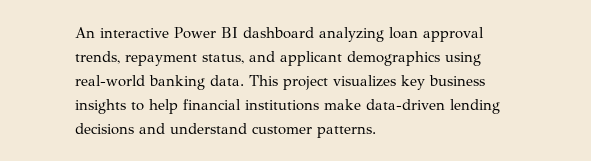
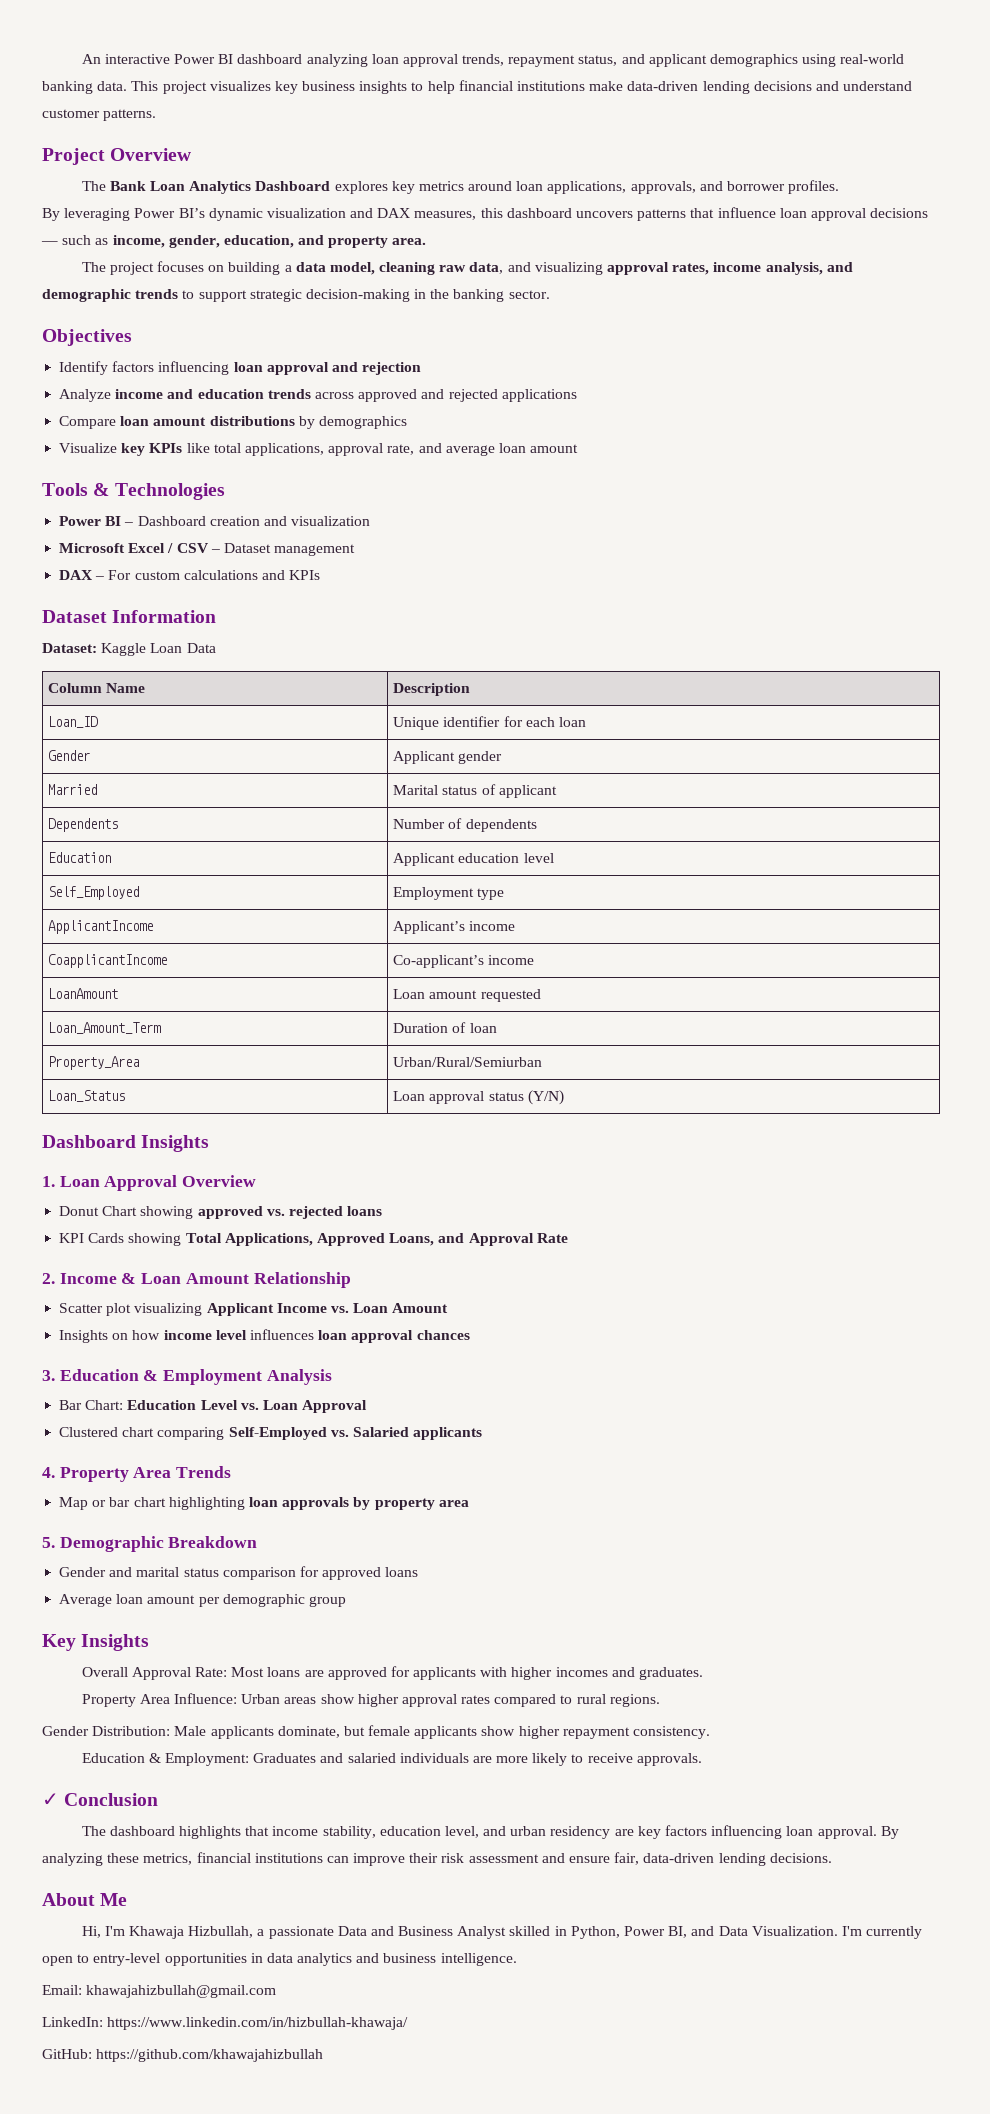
(376, 132) none -> [42,148,192,165] [81,180,840,194] [42,207,929,221] [41,235,427,248] [81,261,853,275] [42,289,550,302] [42,329,132,346] [59,361,422,375] [59,389,577,402] [59,416,407,429] [59,443,579,456] [42,483,225,500] [59,516,371,526] [59,543,356,556] [59,570,321,580] [42,610,217,623] [42,643,216,656] [48,683,146,693] [393,683,471,696] [48,716,99,728] [393,716,586,730] [48,750,91,761] [393,751,503,764] [48,784,98,795] [393,784,557,798] [48,818,119,832] [393,818,537,832] [48,852,112,863] [393,853,554,866] [48,886,140,900] [393,887,505,900] [48,920,154,934] [393,921,516,934] [48,954,168,968] [393,955,535,968] [48,988,119,999] [393,989,541,1002] [48,1022,162,1034] [393,1022,497,1033] [48,1056,140,1070] [393,1057,543,1067] [48,1090,126,1102] [393,1090,564,1105] [42,1135,210,1152] [42,1175,257,1191] [59,1206,383,1219] [59,1233,568,1246] [42,1272,351,1288] [59,1303,449,1316] [59,1329,470,1343] [42,1369,332,1385] [59,1400,368,1413] [59,1427,483,1440] [42,1466,232,1482] [59,1497,469,1510] [42,1536,258,1552] [59,1566,419,1580] [59,1594,346,1607] [42,1634,150,1651] [81,1666,704,1680] [81,1693,660,1707] [42,1725,711,1739] [81,1753,702,1766] [42,1793,159,1806] [81,1825,899,1839] [42,1852,832,1866] [42,1893,128,1906] [81,1926,923,1939] [42,1953,517,1966] [42,1985,277,1998] [42,2017,409,2030] [42,2049,324,2062] // Project Overview // The Bank Loan Analytics Dashboard explores key metrics around loan applications, approvals, and borrower profiles. // By leveraging Power BI’s dynamic visualization and DAX measures, this dashboard uncovers patterns that influence loan approval decisions — such as income, gender, education, and property area. // The project focuses on building a data model, cleaning raw data, and visualizing approval rates, income analysis, and demographic trends to support strategic decision-making in the banking sector. // Objectives // Identify factors influencing loan approval and rejection // Analyze income and education trends across approved and rejected applications // Compare loan amount distributions by demographics // Visualize key KPIs like total applications, approval rate, and average loan amount // Tools & Technologies // Power BI – Dashboard creation and visualization // Microsoft Excel / CSV – Dataset management // DAX – For custom calculations and KPIs // Dataset Information // Dataset: Kaggle Loan Data // Column Name | Description // Loan_ID | Unique identifier for each loan // Gender | Applicant gender // Married | Marital status of applicant // Dependents | Number of dependents // Education | Applicant education level // Self_Employed | Employment type // ApplicantIncome | Applicant’s income // CoapplicantIncome | Co-applicant’s income // LoanAmount | Loan amount requested // Loan_Amount_Term | Duration of loan // Property_Area | Urban/Rural/Semiurban // Loan_Status | Loan approval status (Y/N) // Dashboard Insights // 1. Loan Approval Overview // Donut Chart showing approved vs. rejected loans // KPI Cards showing Total Applications, Approved Loans, and Approval Rate // 2. Income & Loan Amount Relationship // Scatter plot visualizing Applicant Income vs. Loan Amount // Insights on how income level influences loan approval chances // 3. Education & Employment Analysis // Bar Chart: Education Level vs. Loan Approval // Clustered chart comparing Self-Employed vs. Salaried applicants // 4. Property Area Trends // Map or bar chart highlighting loan approvals by property area // 5. Demographic Breakdown // Gender and marital status comparison for approved loans // Average loan amount per demographic group // Key Insights // Overall Approval Rate: Most loans are approved for applicants with higher incomes and graduates. // Property Area Influence: Urban areas show higher approval rates compared to rural regions. // Gender Distribution: Male applicants dominate, but female applicants show higher repayment consistency. // Education & Employment: Graduates and salaried individuals are more likely to receive approvals. // ✓ Conclusion // The dashboard highlights that income stability, education level, and urban residency are key factors influencing loan approval. By analyzing these metrics, financial institutions can improve their risk assessment and ensure fair, data-driven lending decisions. // About Me // Hi, I'm Khawaja Hizbullah, a passionate Data and Business Analyst skilled in Python, Power BI, and Data Visualization. I'm currently open to entry-level opportunities in data analytics and business intelligence. // Email: khawajahizbullah@gmail.com // LinkedIn: https://www.linkedin.com/in/hizbullah-khawaja/ // GitHub: https://github.com/khawajahizbullah

